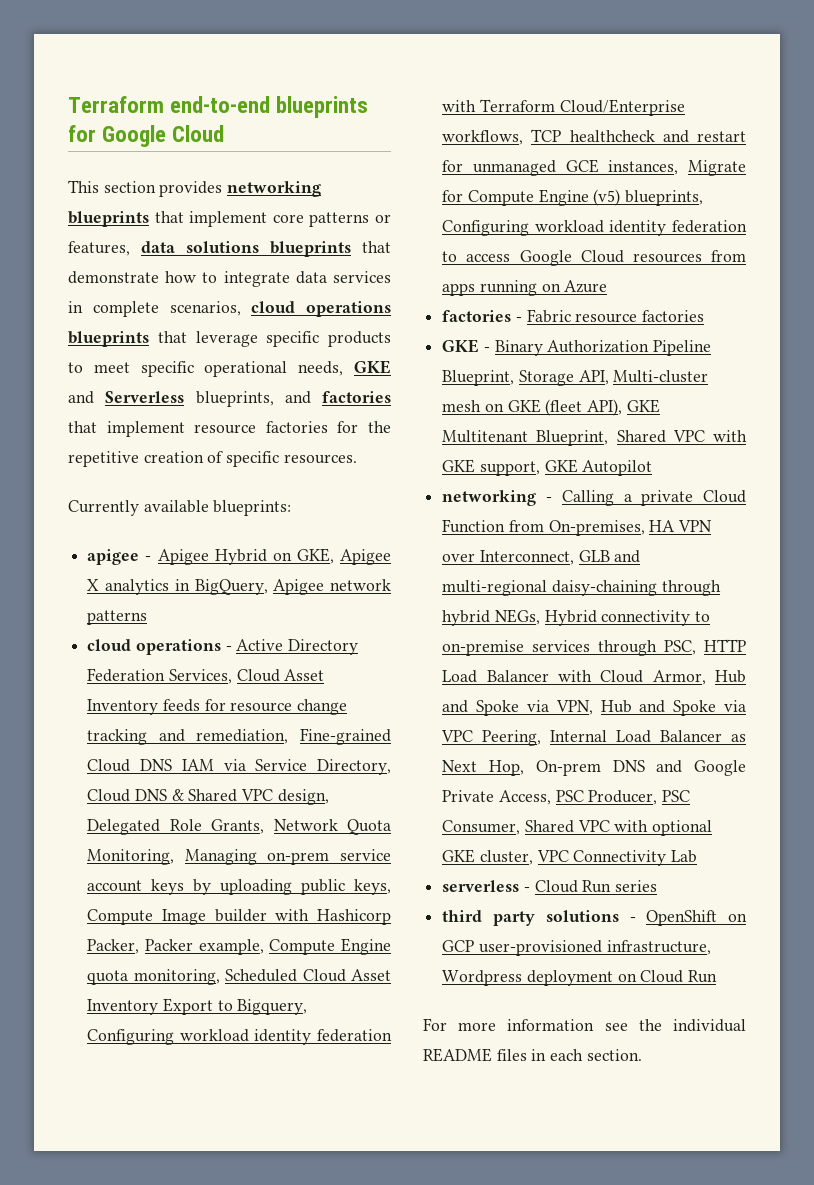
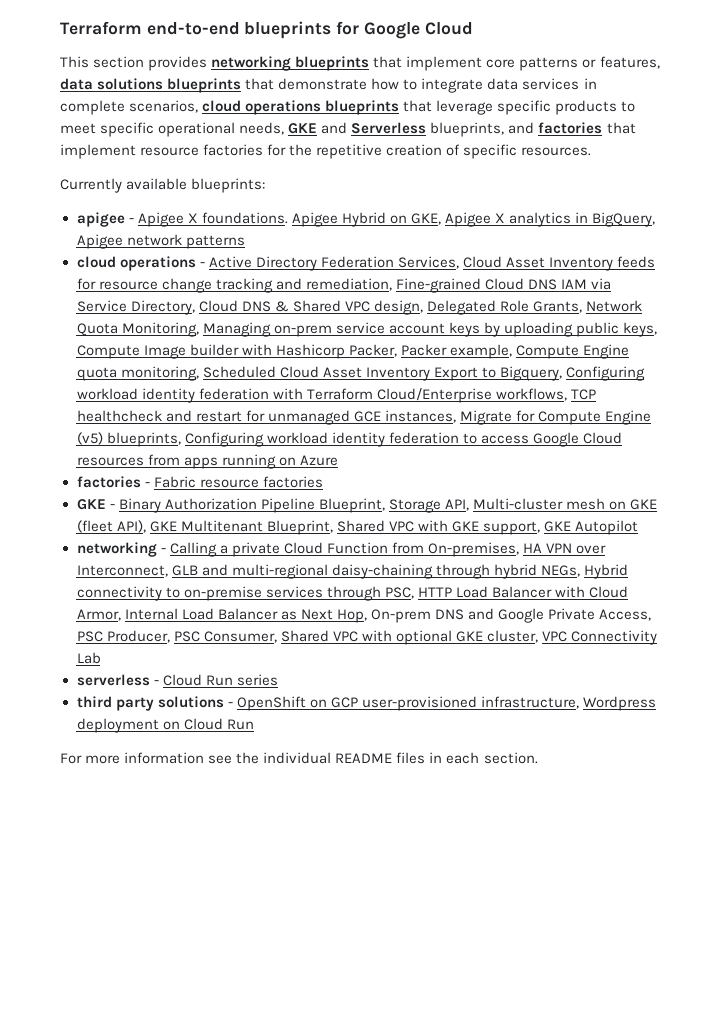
(209, 557) none -> [187,212,338,227] X foundations. Apigee
[715,670,746,683] [442,700,746,716] [441,730,542,746] Hub and Spoke via VPN, Hub and Spoke via VPC Peering, -> (121, 615) none

